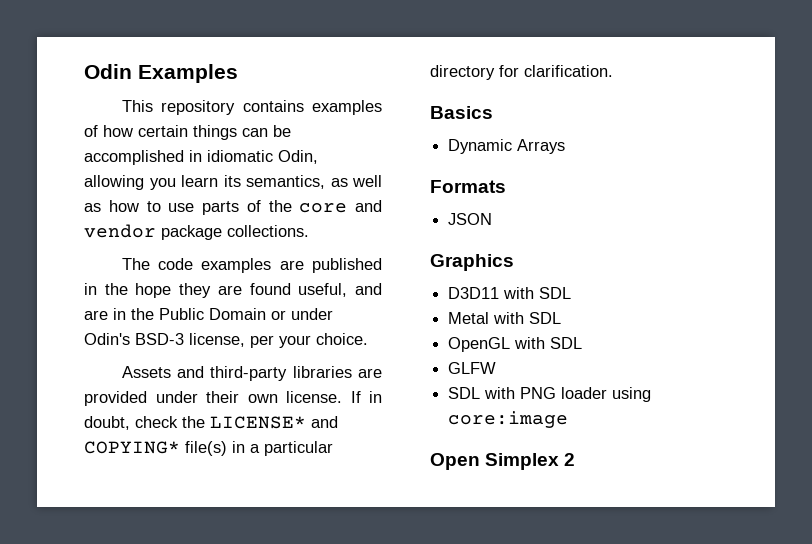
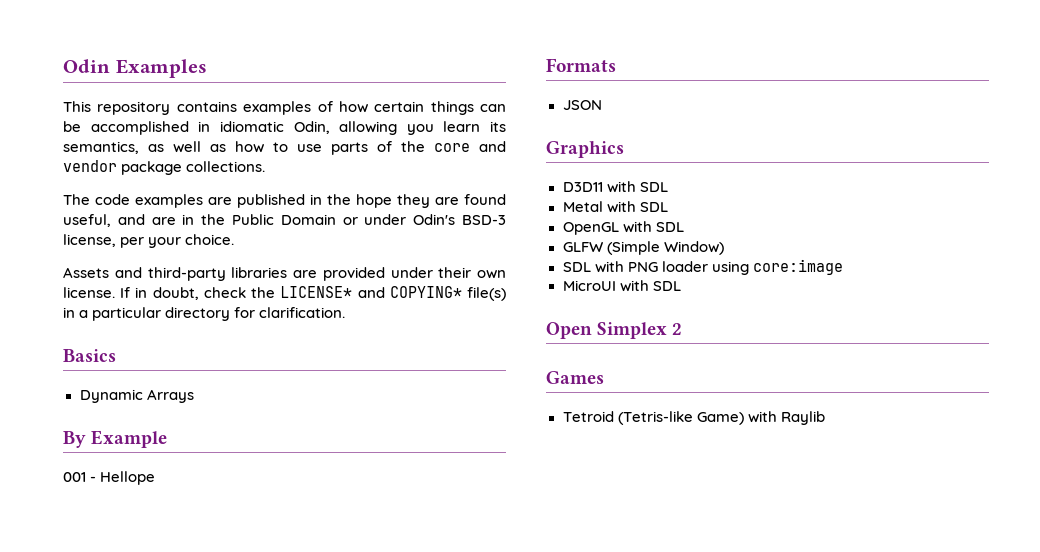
(566, 146) none -> [63,430,168,448] [63,471,156,485] // By Example // 001 - Hellope
(497, 368) none -> [606,241,724,255] (Simple Window)
(569, 419) none -> [562,280,681,292] // MicroUI with SDL
(576, 459) none -> [546,371,604,384] [562,411,825,425] // Games // Tetroid (Tetris-like Game) with Raylib

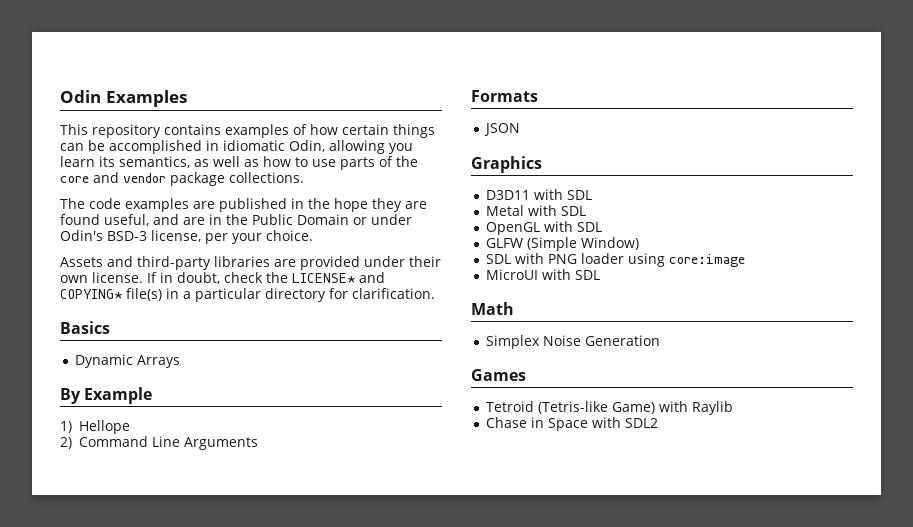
[63,472,97,482] 001 - -> [60,421,72,433] 1)
(156, 478) none -> [60,436,258,450] // 2) Command Line Arguments
[546,322,683,339] Open Simplex 2 -> [471,302,514,315] [485,335,660,349] Math // Simplex Noise Generation
(825, 418) none -> [485,417,658,431] // Chase in Space with SDL2

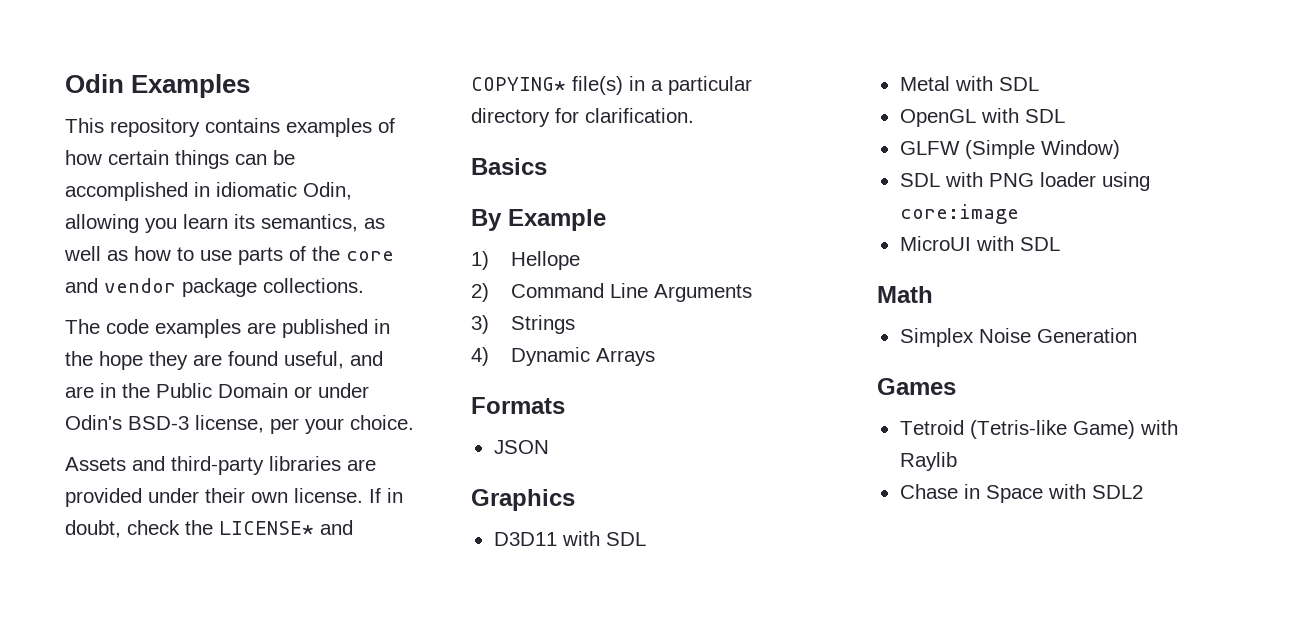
[74,354,180,368] // Dynamic Arrays -> (547, 166) none
(258, 443) none -> [471,315,575,334] [471,347,655,366] // 3) Strings // 4) Dynamic Arrays

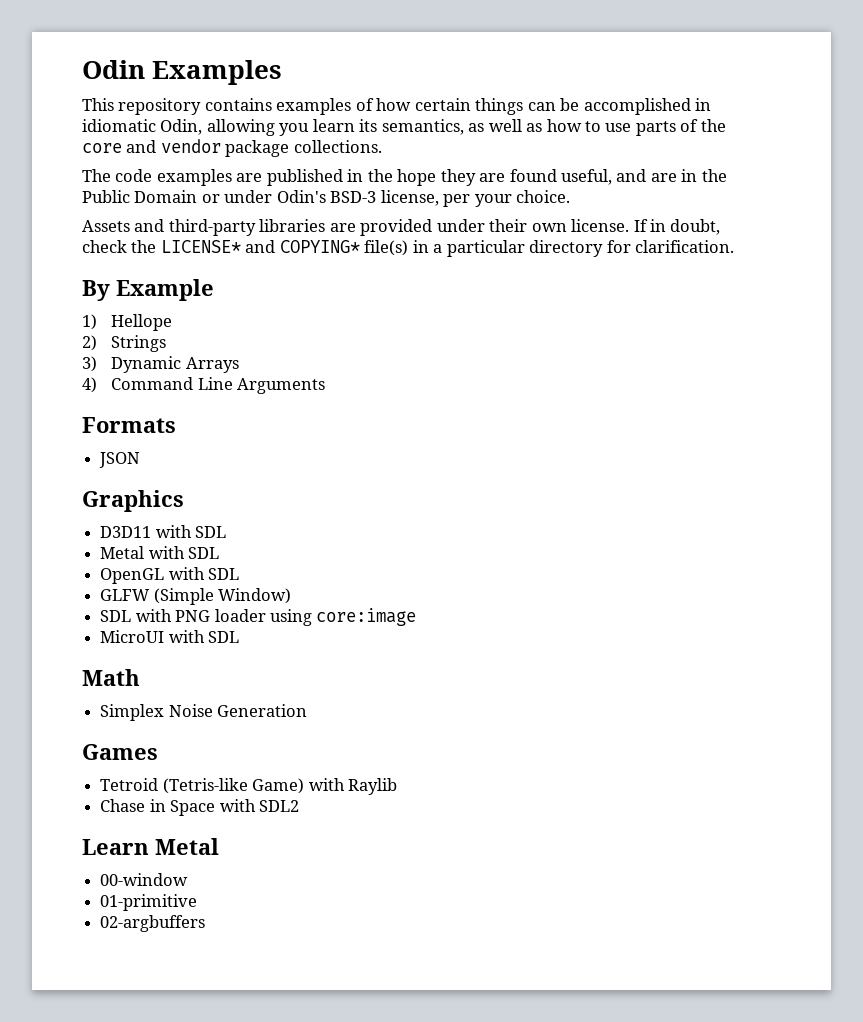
[471,158,547,175] // Basics -> (735, 246) none
[510,283,752,302] [471,315,489,334] Command Line Arguments // 3) -> (97, 343) none
[471,347,489,366] 4) -> [82,356,97,372] 3)
(655, 357) none -> [82,377,326,394] // 4) Command Line Arguments
(1143, 492) none -> [82,838,219,855] [100,873,189,886] [100,894,198,911] [100,915,206,932] // Learn Metal // 00-window // 01-primitive // 02-argbuffers

